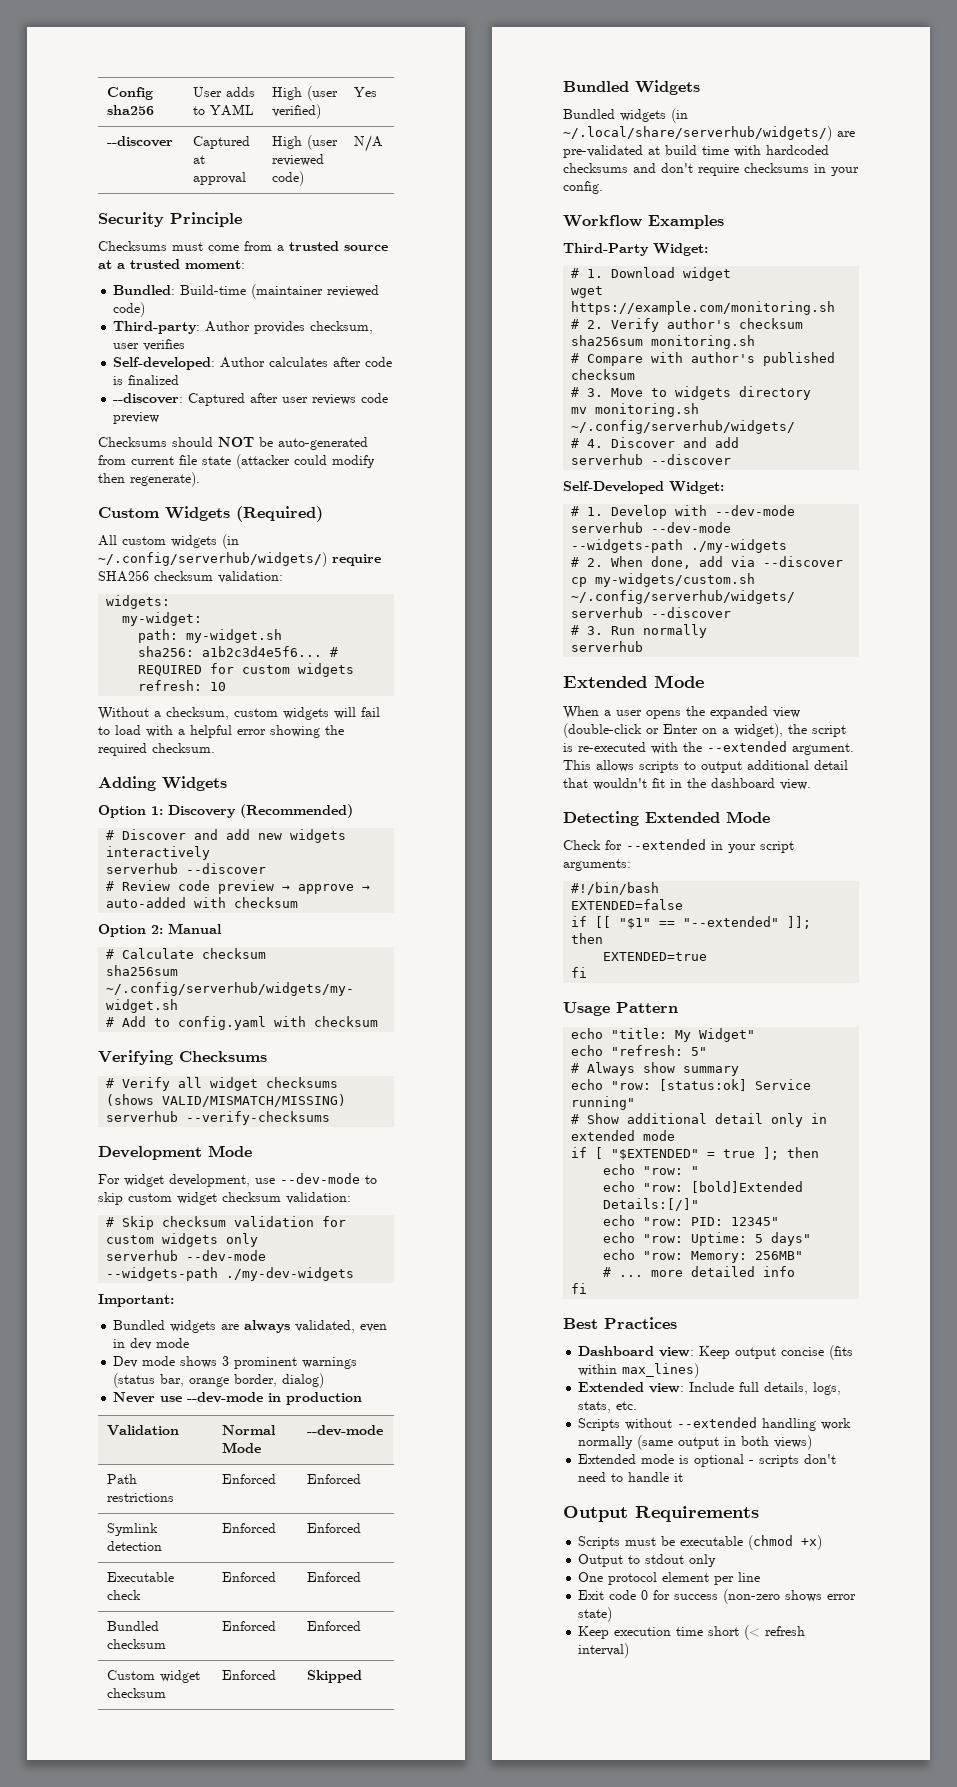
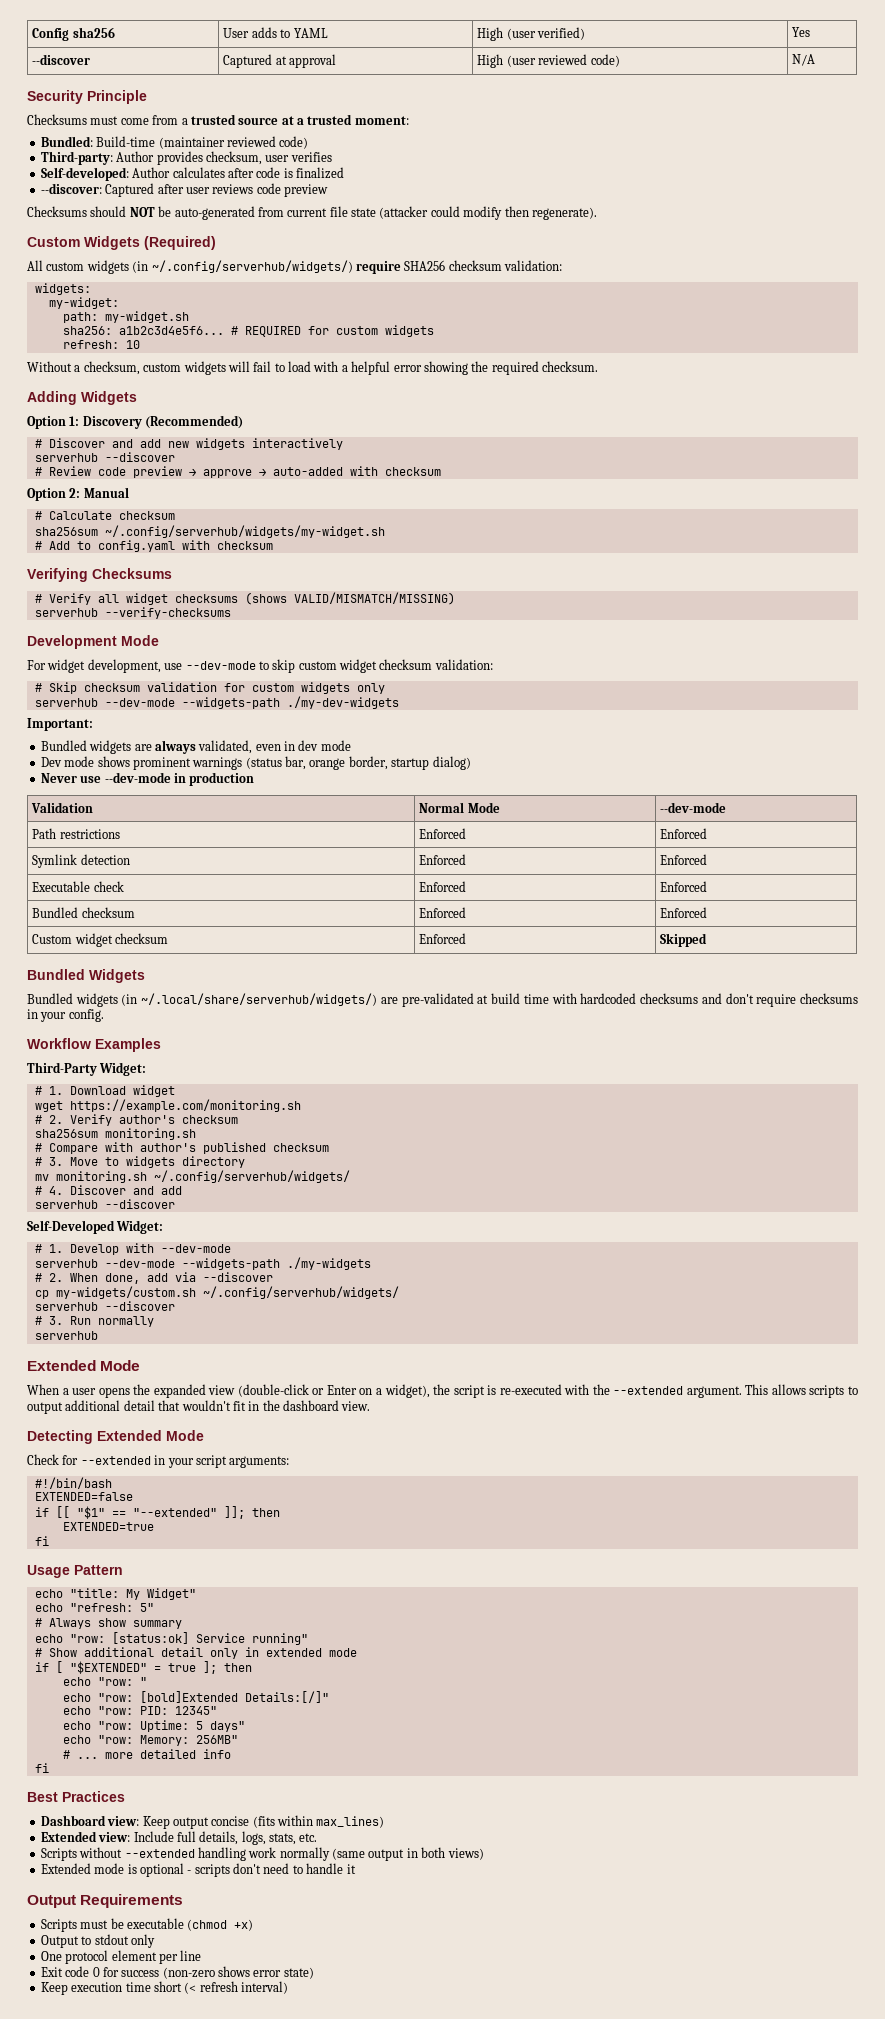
[222,1356,230,1366] 3 -> (130, 761) none
(278, 1380) none -> [391,758,430,770] startup

